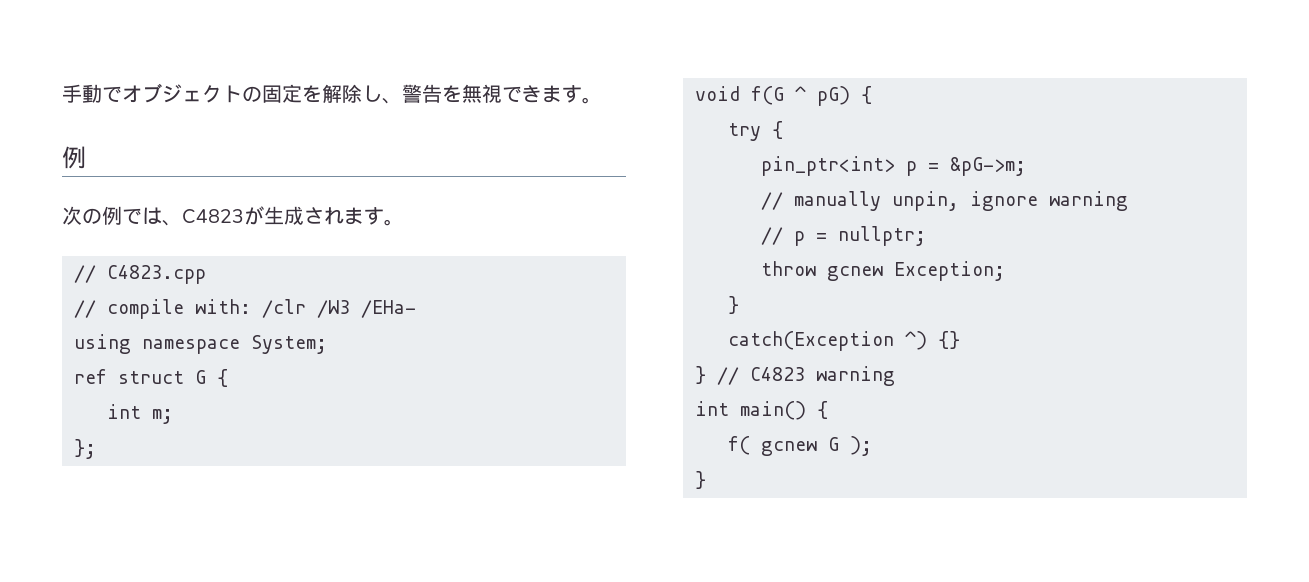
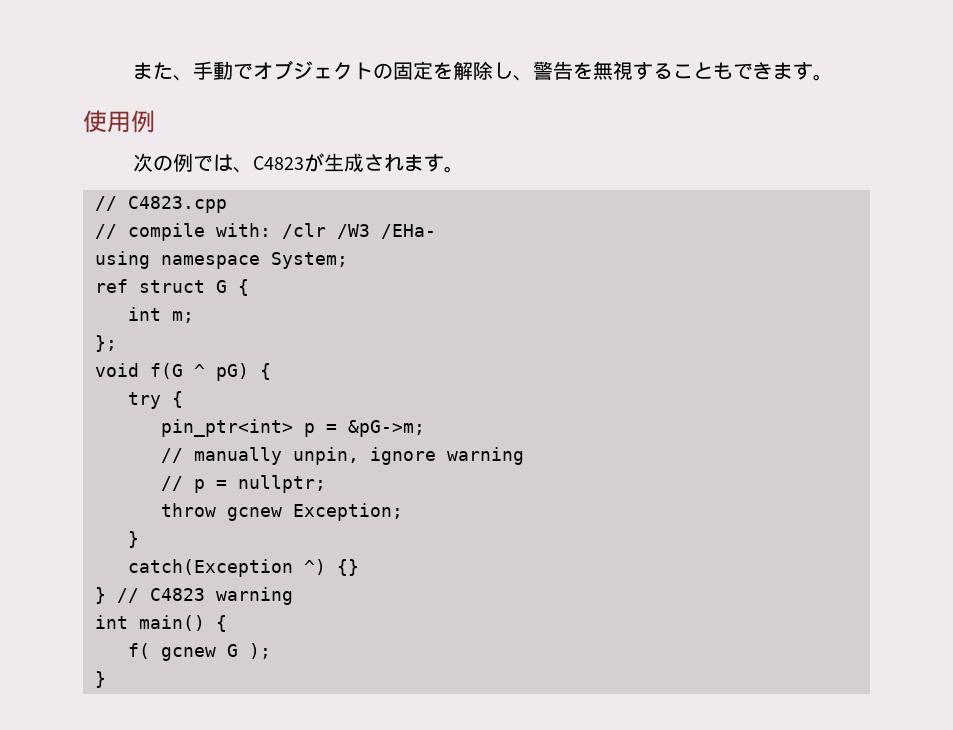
(62, 93) none -> [132,62,193,81] また、
(502, 93) none -> [632,62,733,80] することも
(602, 100) none -> [83,110,131,133] 使用

